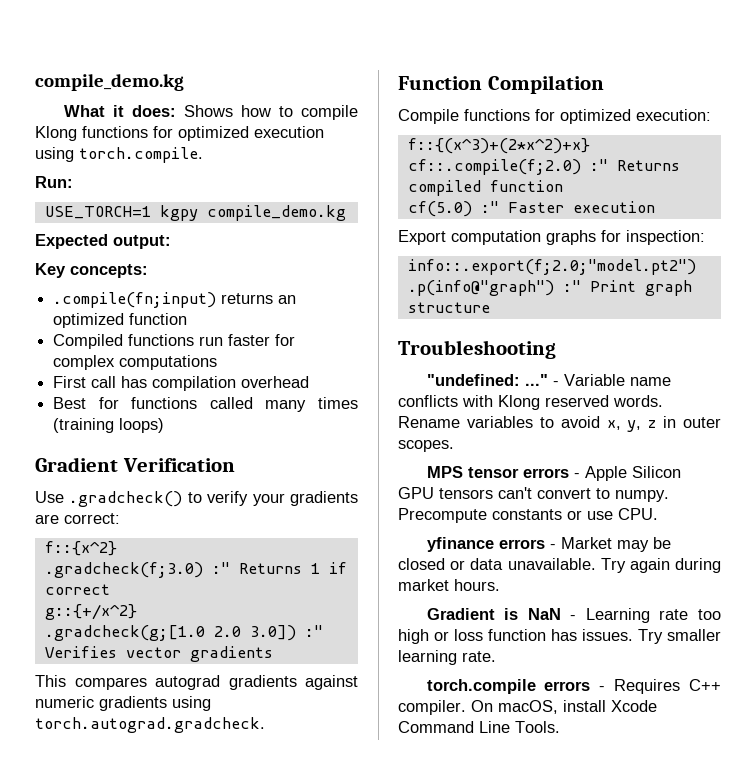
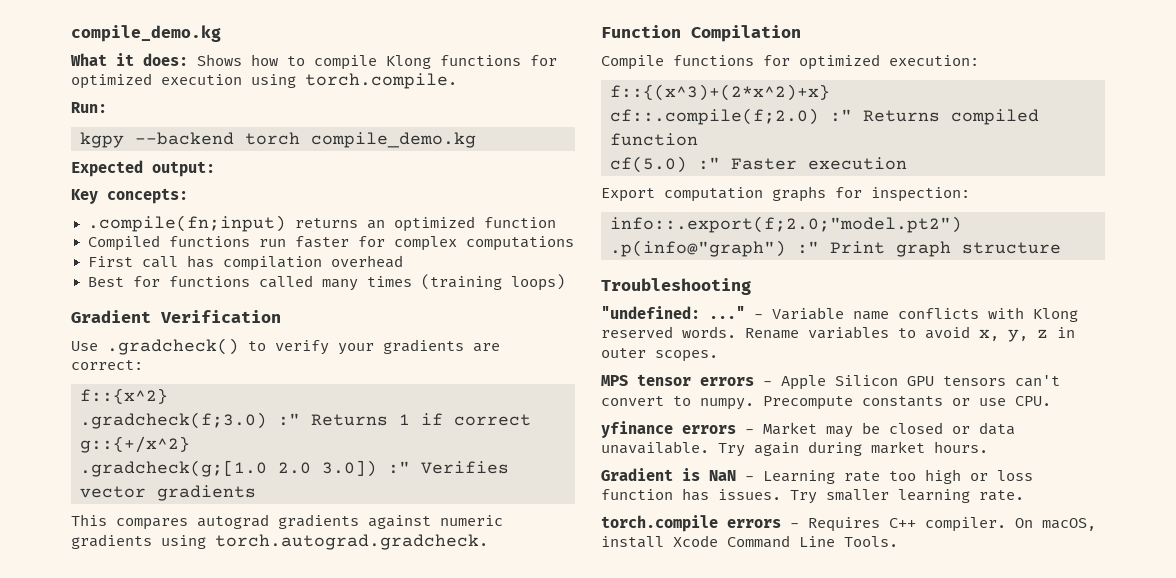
[44,205,198,221] USE_TORCH=1 kgpy -> [80,132,300,148] kgpy --backend torch

